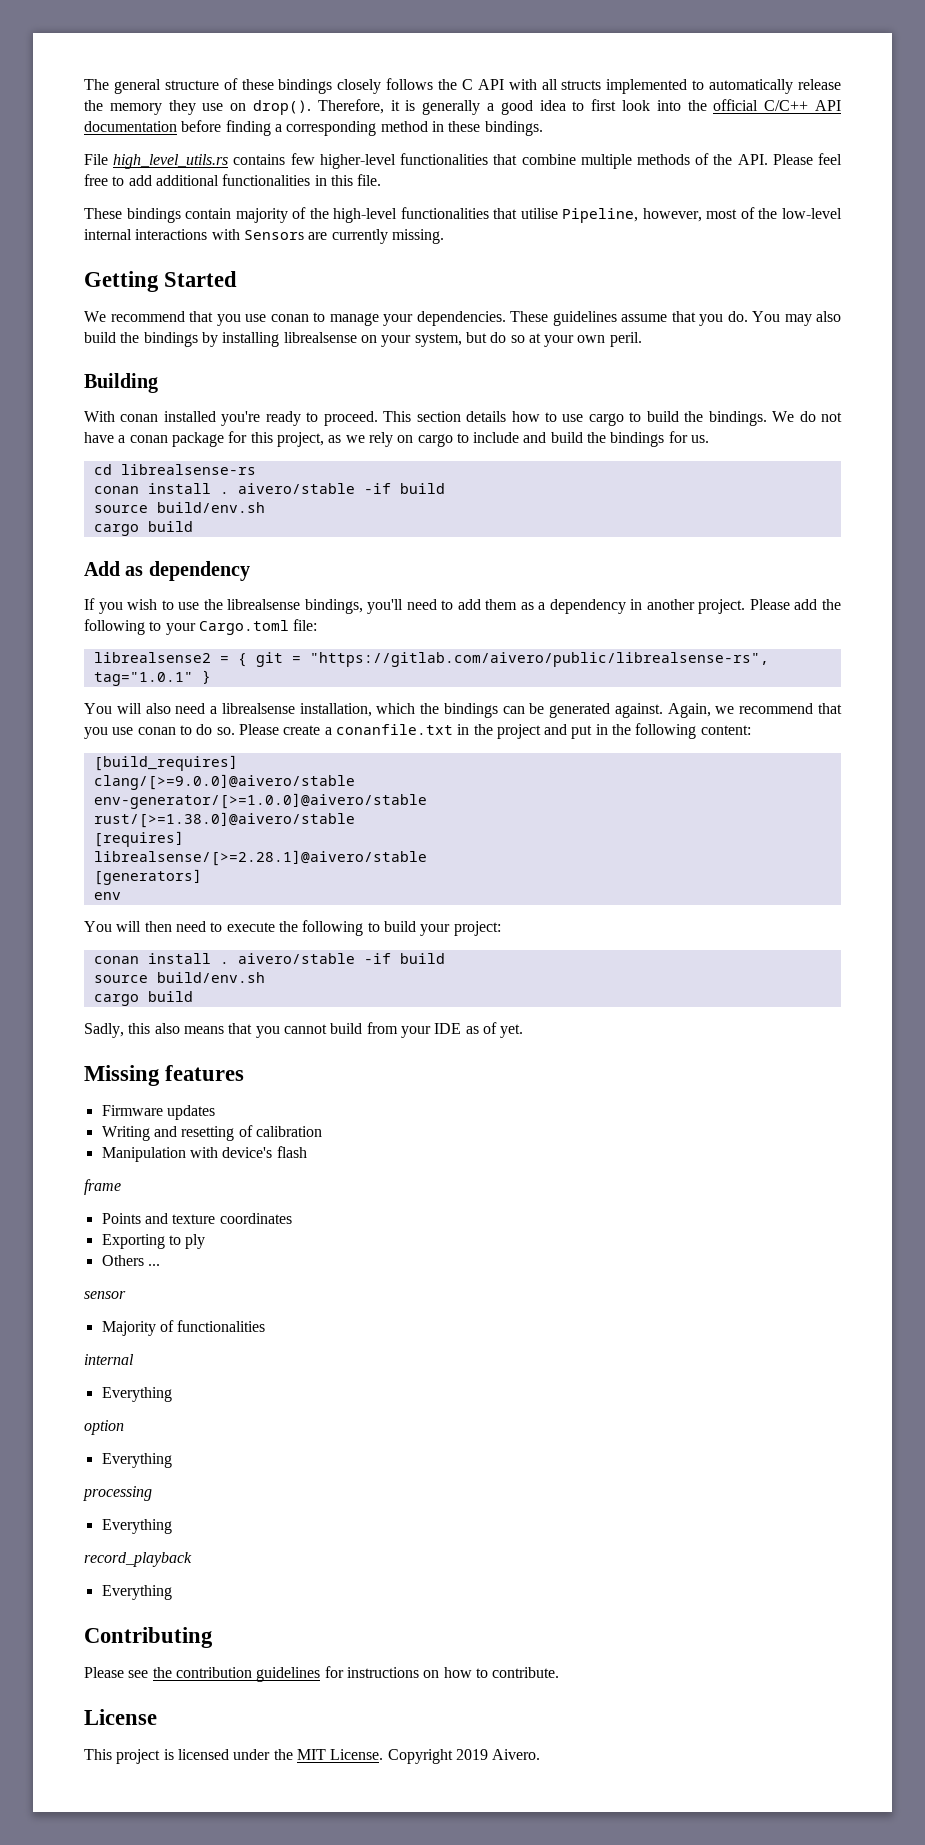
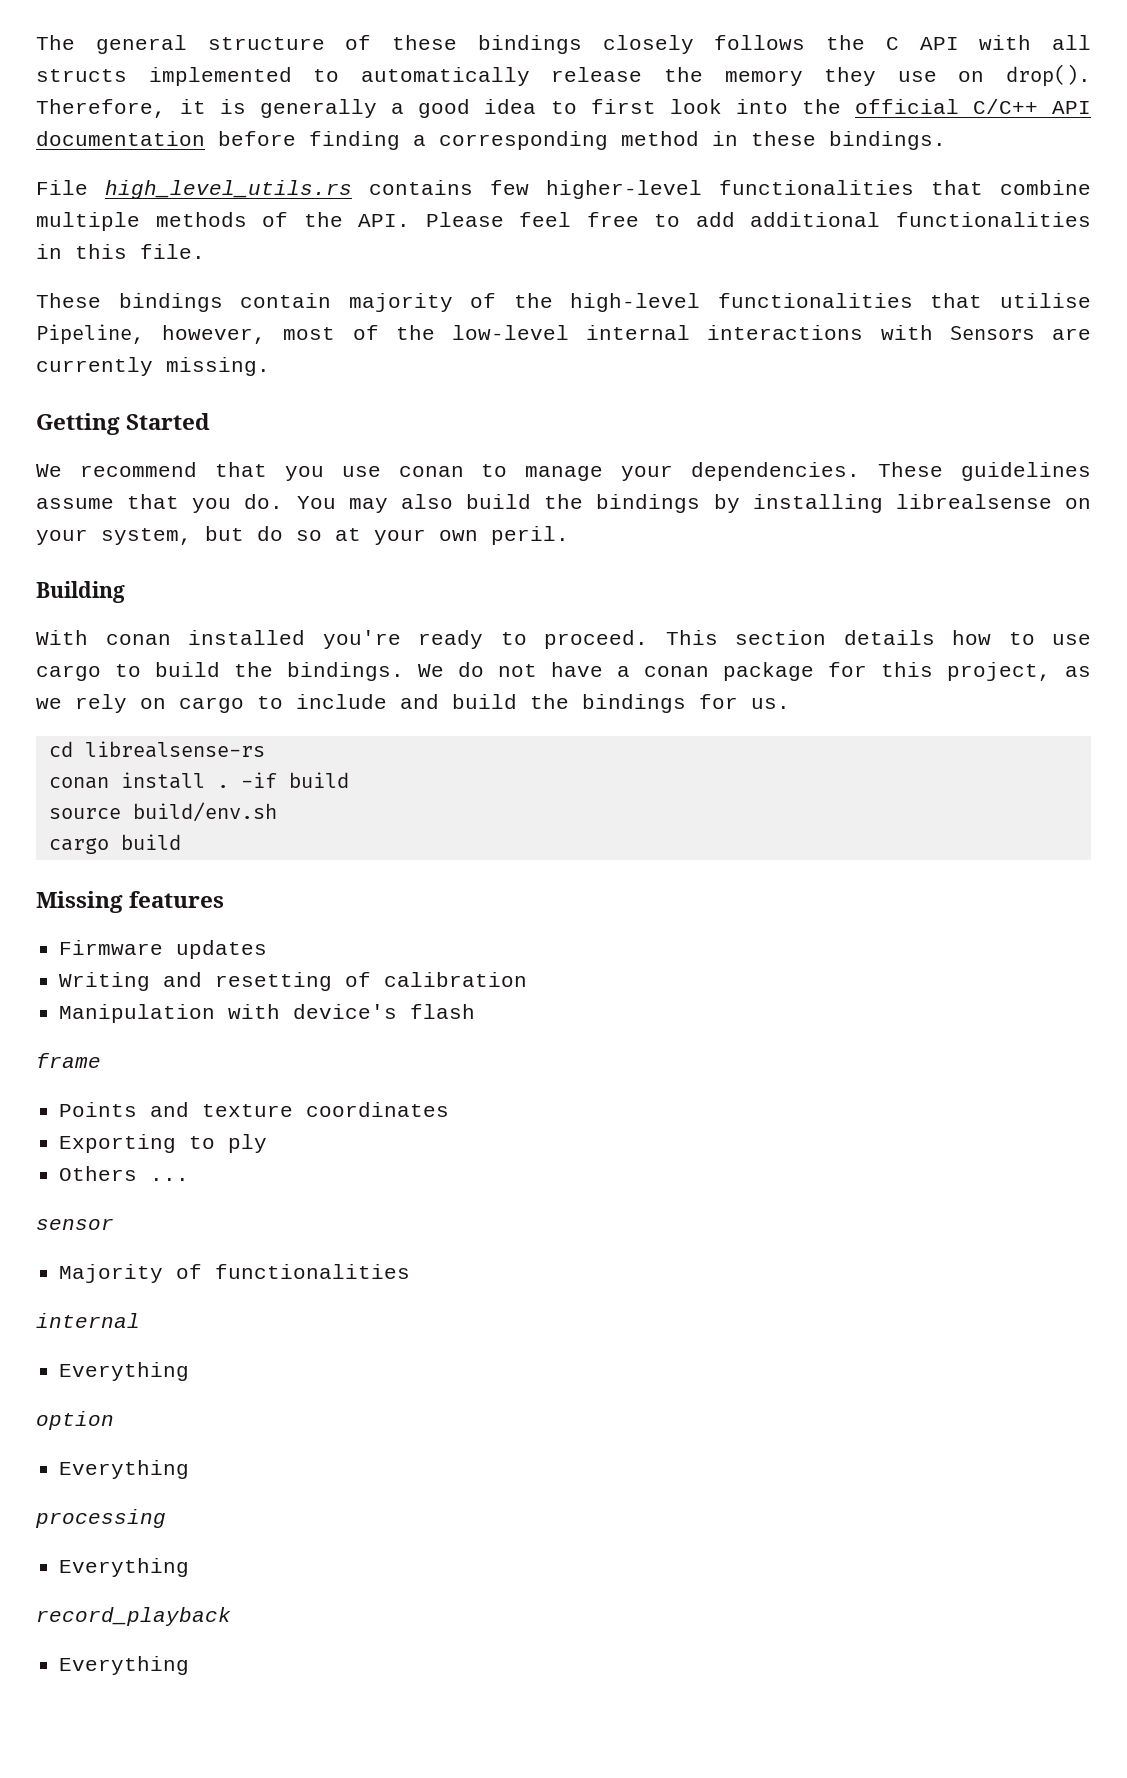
[237,483,445,494] [93,502,265,513] [93,521,193,536] [84,561,250,581] [84,598,841,614] [84,619,318,635] [93,652,769,667] [93,670,211,686] [84,703,842,718] [84,723,751,739] [93,755,238,771] [93,774,355,790] [93,793,427,809] [93,812,355,828] [93,831,184,847] [93,850,427,866] [93,869,202,885] [93,892,121,900] [84,920,501,936] [93,953,445,964] [93,972,265,983] [93,991,193,1006] [84,1022,524,1038] aivero/stable -if build // source build/env.sh // cargo build // Add as dependency // If you wish to use the librealsense bindings, you'll need to add them as a dependency in another project. Please add the following to your Cargo.toml file: // librealsense2 = { git = "https://gitlab.com/aivero/public/librealsense-rs", tag="1.0.1" } // You will also need a librealsense installation, which the bindings can be generated against. Again, we recommend that you use conan to do so. Please create a conanfile.txt in the project and put in the following content: // [build_requires] // clang/[>=9.0.0]@aivero/stable // env-generator/[>=1.0.0]@aivero/stable // rust/[>=1.38.0]@aivero/stable // [requires] // librealsense/[>=2.28.1]@aivero/stable // [generators] // env // You will then need to execute the following to build your project: // conan install . aivero/stable -if build // source build/env.sh // cargo build // Sadly, this also means that you cannot build from your IDE as of yet. -> [240,772,349,788] [48,802,277,822] [48,834,181,854] -if build // source build/env.sh // cargo build
[84,1627,213,1648] [84,1666,560,1682] [84,1709,157,1725] [84,1749,541,1764] // Contributing // Please see the contribution guidelines for instructions on how to contribute. // License // This project is licensed under the MIT License. Copyright 2019 Aivero. -> (190, 1665) none

